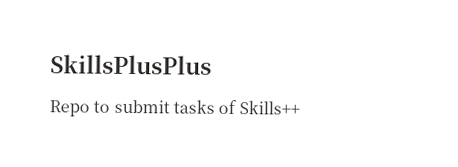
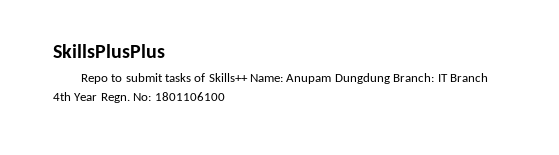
(300, 107) none -> [250,73,488,84] [53,92,225,103] Name: Anupam Dungdung Branch: IT Branch 4th Year Regn. No: 1801106100

